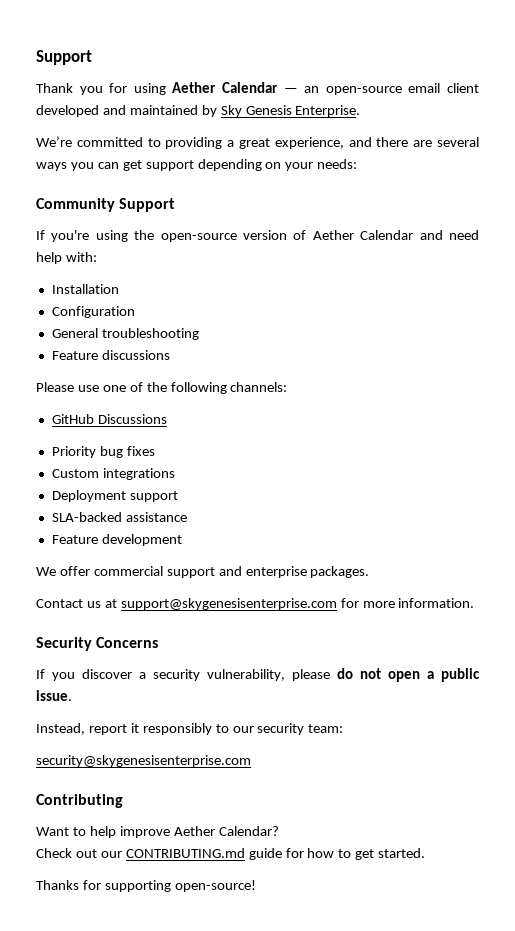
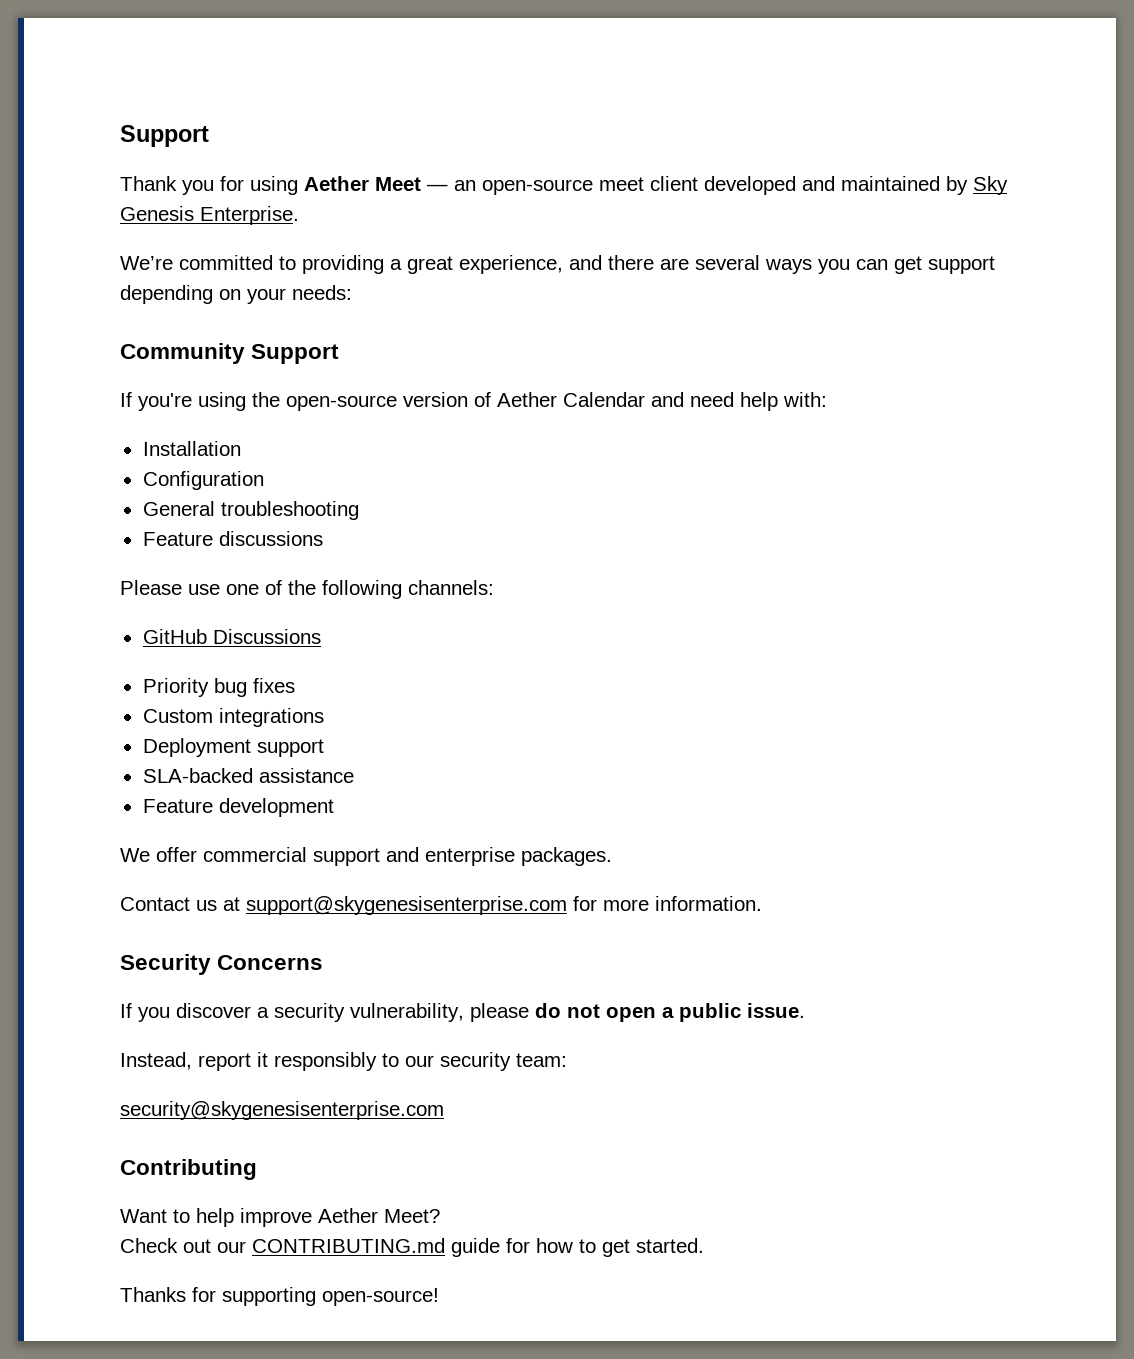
[222,82,278,93] Calendar -> [375,177,421,191] Meet
[408,83,441,93] email -> [599,177,644,191] meet
[218,826,279,836] Calendar? -> [384,1209,440,1223] Meet?

